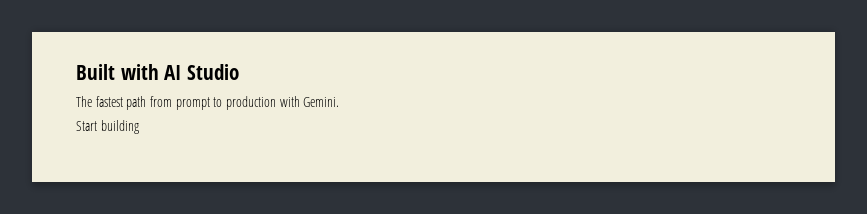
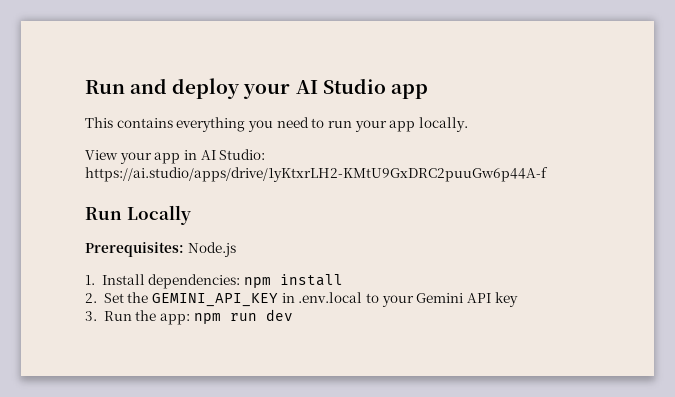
[76,64,240,80] [76,96,340,110] [76,120,139,134] Built with AI Studio // The fastest path from prompt to production with Gemini. // Start building -> [85,78,428,99] [85,117,468,132] [85,149,266,164] [85,167,548,182] [85,205,191,225] [85,242,236,257] [85,274,344,289] [85,292,518,307] [85,309,293,325] Run and deploy your AI Studio app // This contains everything you need to run your app locally. // View your app in AI Studio: https://ai.studio/apps/drive/1yKtxrLH2-KMtU9GxDRC2puuGw6p44A-f // Run Locally // Prerequisites: Node.js // 1. Install dependencies: npm install // 2. Set the GEMINI_API_KEY in .env.local to your Gemini API key // 3. Run the app: npm run dev

